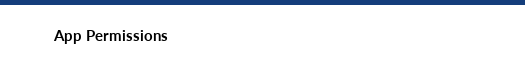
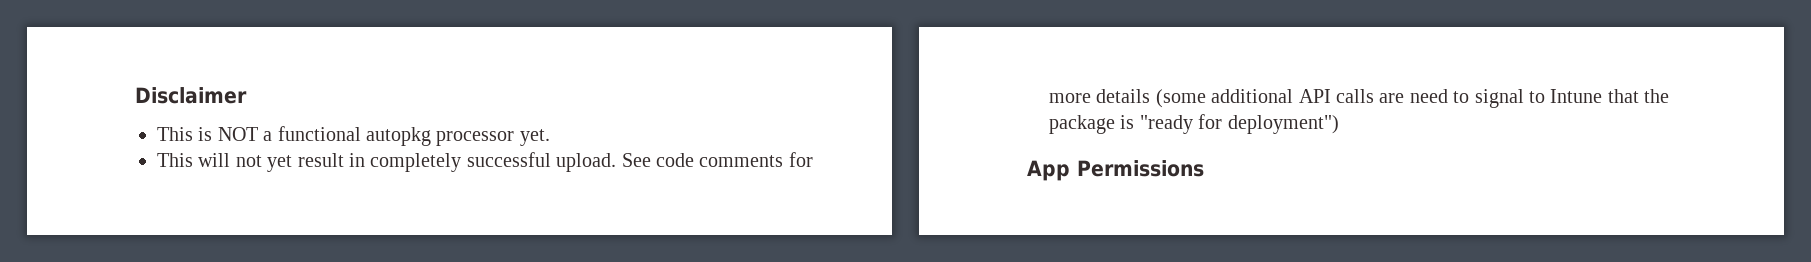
(53, 37) none -> [135,87,247,104] [157,126,550,146] [157,152,813,172] [1049,89,1670,108] [1049,114,1339,134] Disclaimer // This is NOT a functional autopkg processor yet. // This will not yet result in completely successful upload. See code comments for more details (some additional API calls are need to signal to Intune that the package is "ready for deployment") //

